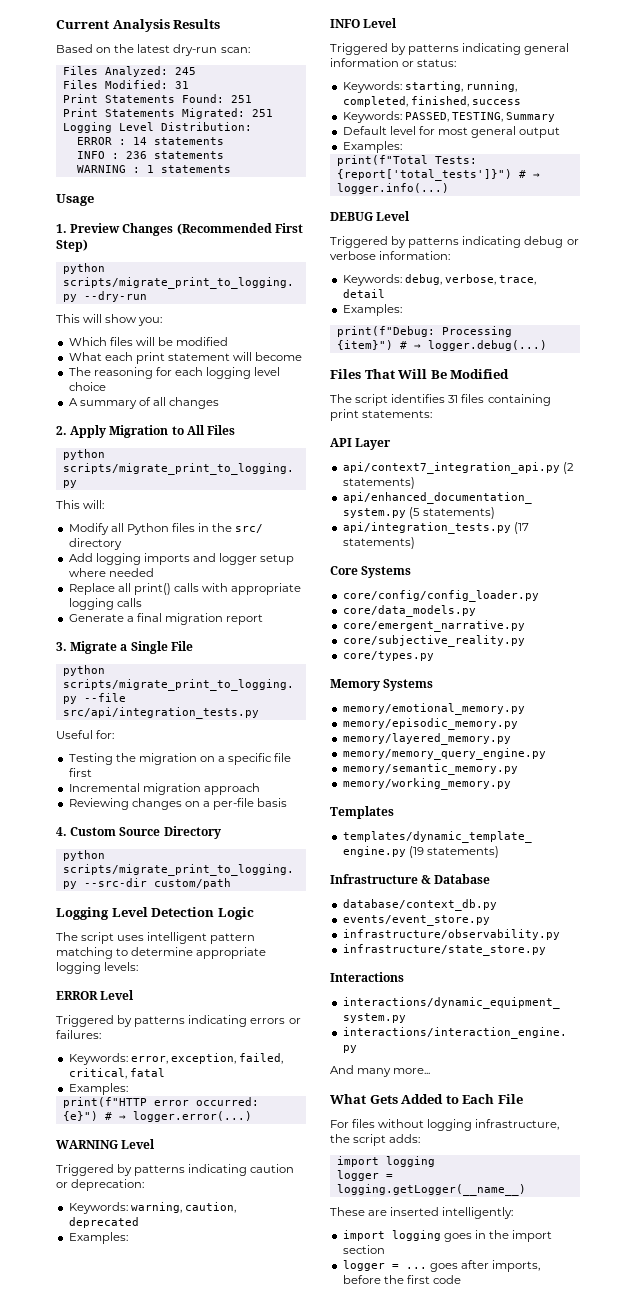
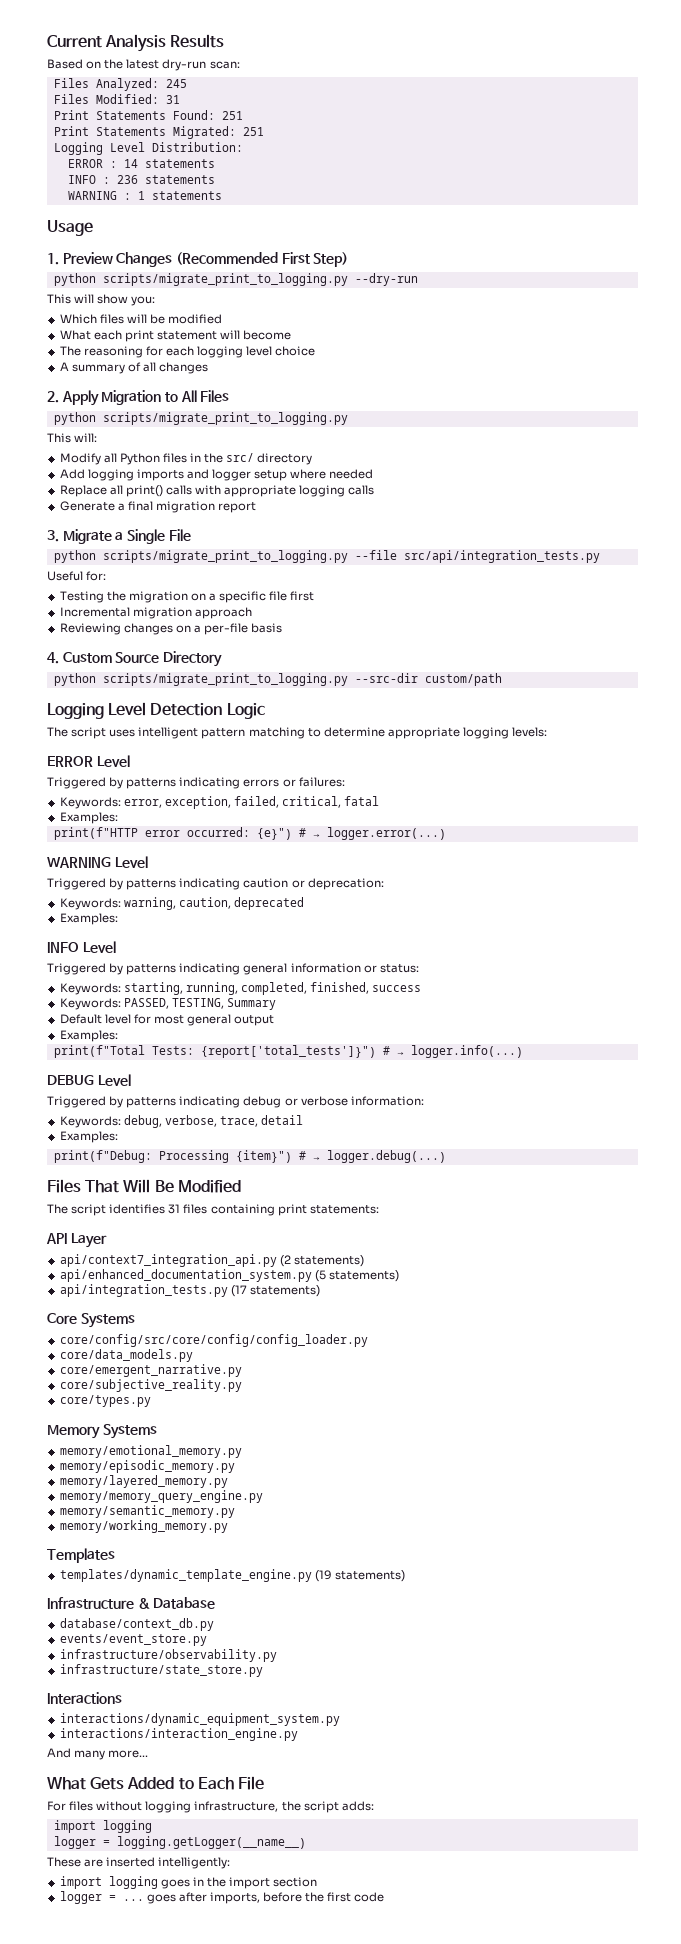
[342,590,539,602] core/config/config_loader.py -> [59,1334,368,1347] core/config/src/core/config/config_loader.py

